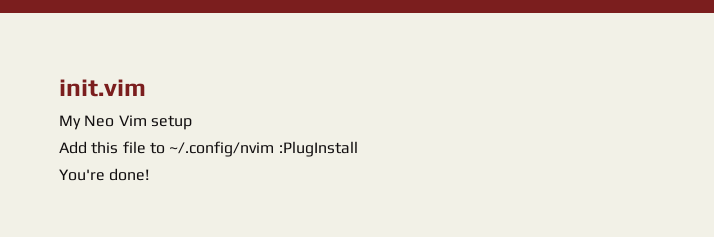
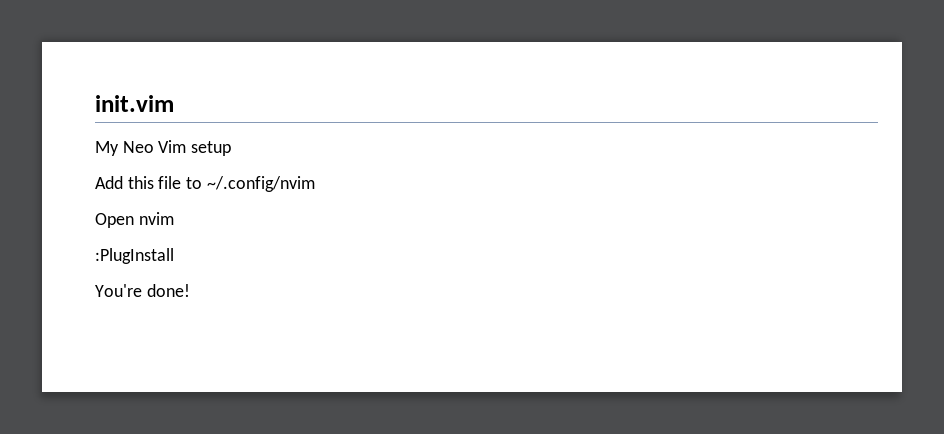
(275, 149) none -> [95,212,174,228] // Open nvim //

